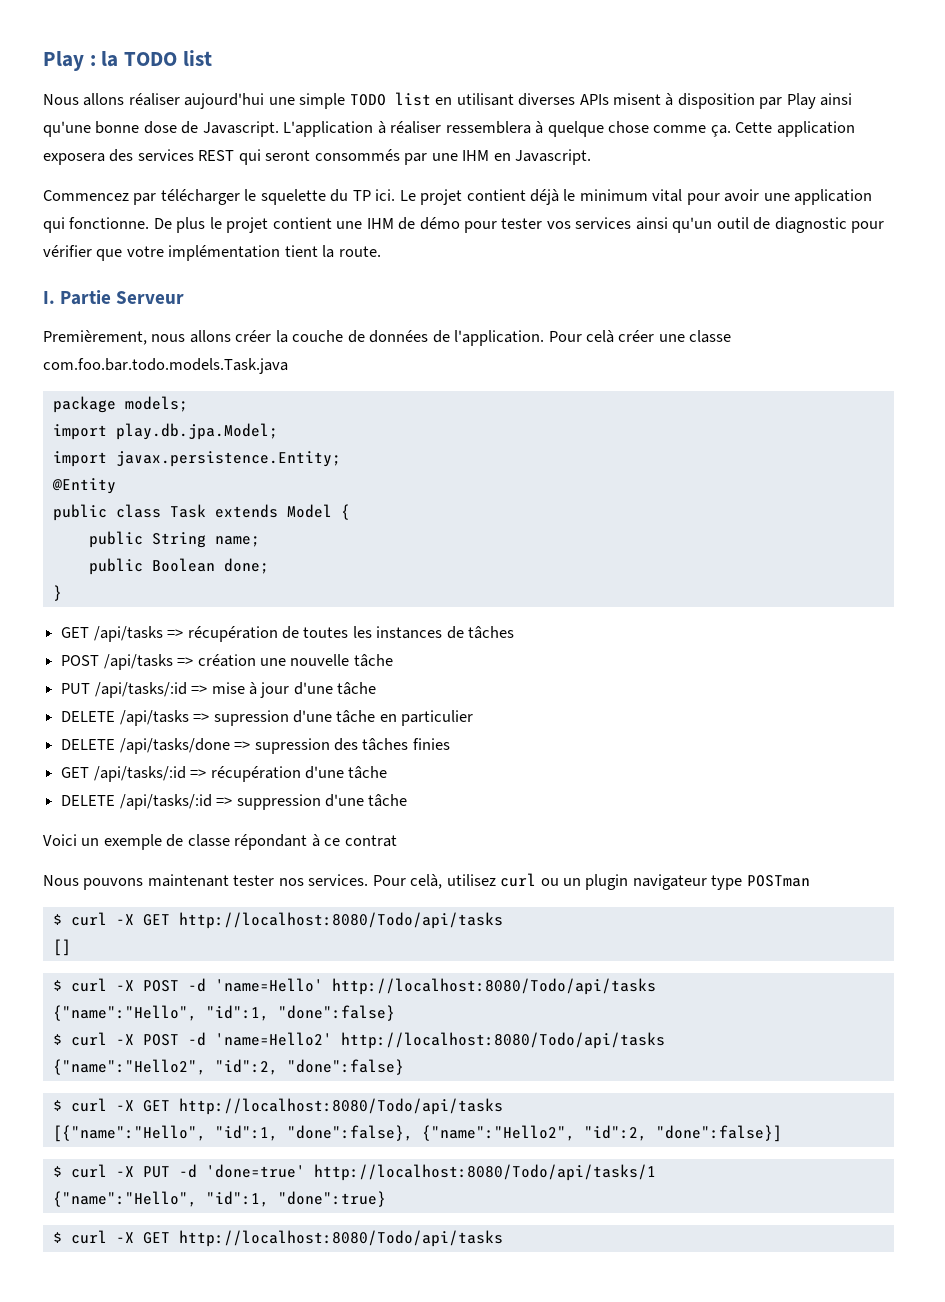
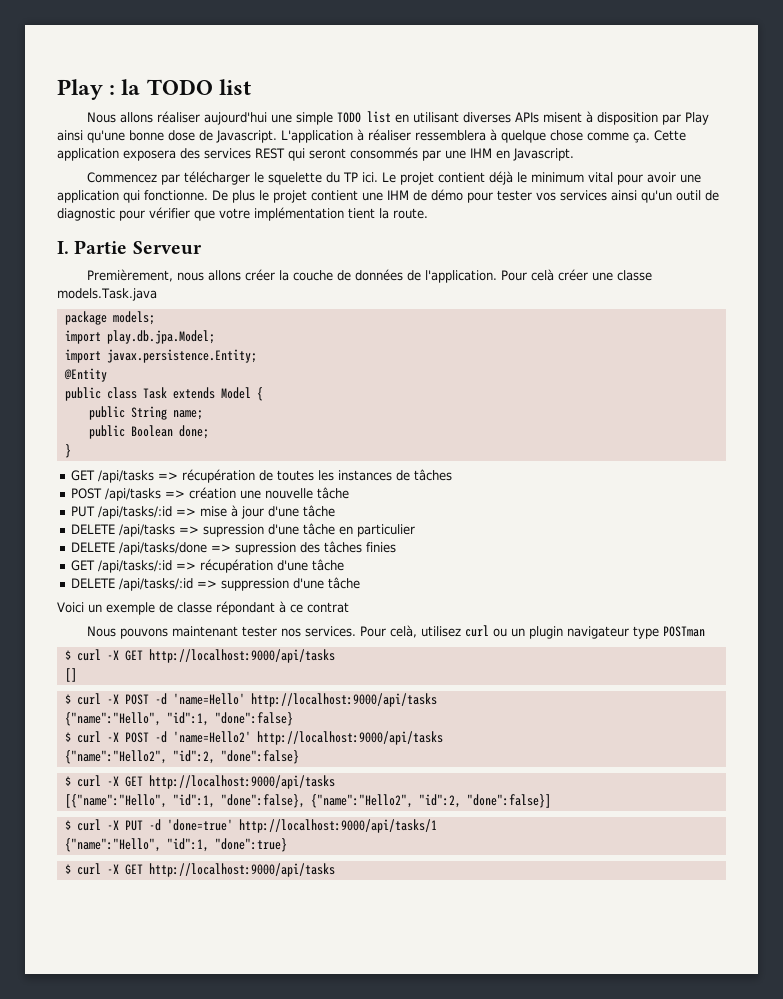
[43,358,288,374] com.foo.bar.todo.models.Task.java -> [57,288,157,301] models.Task.java
[178,912,503,929] http://localhost:8080/Todo/api/tasks -> [148,649,335,663] http://localhost:9000/api/tasks
[331,978,656,995] http://localhost:8080/Todo/api/tasks -> [250,693,437,707] http://localhost:9000/api/tasks
[340,1032,665,1049] http://localhost:8080/Todo/api/tasks -> [256,731,443,745] http://localhost:9000/api/tasks
[178,1098,503,1115] http://localhost:8080/Todo/api/tasks -> [148,775,335,789] http://localhost:9000/api/tasks
[313,1164,656,1181] http://localhost:8080/Todo/api/tasks/1 -> [238,819,437,833] http://localhost:9000/api/tasks/1
[178,1230,503,1247] http://localhost:8080/Todo/api/tasks -> [148,863,335,877] http://localhost:9000/api/tasks

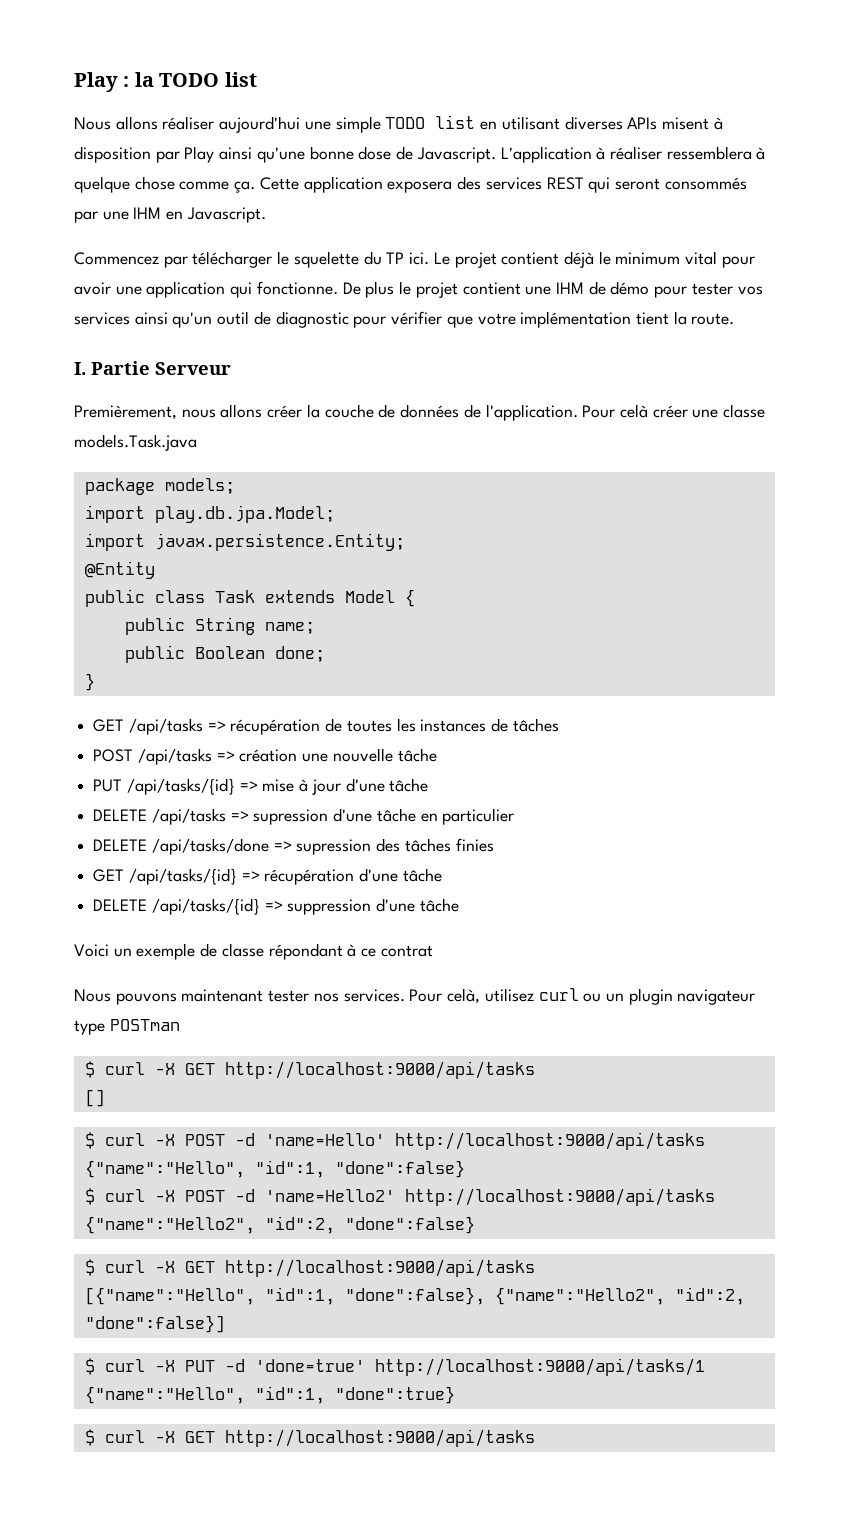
[98,506,173,519] /api/tasks/:id -> [126,778,235,795] /api/tasks/{id}
[98,560,173,573] /api/tasks/:id -> [128,868,237,885] /api/tasks/{id}
[119,578,194,591] /api/tasks/:id -> [151,898,260,915] /api/tasks/{id}

